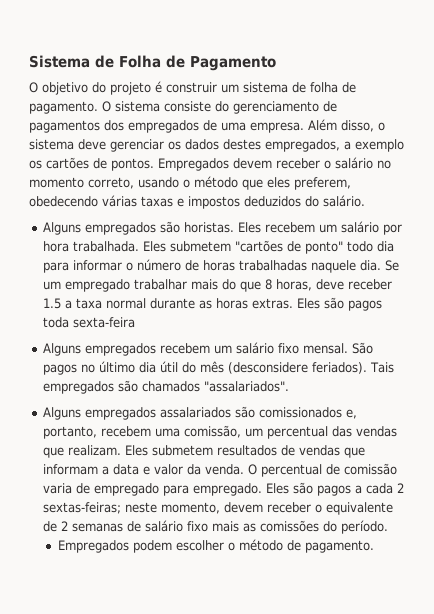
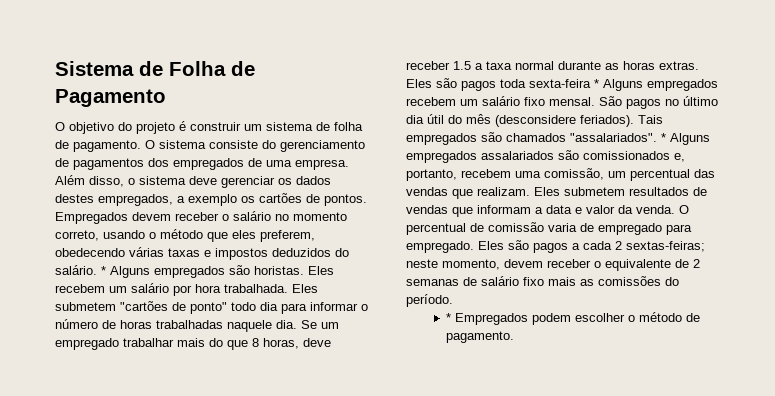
(365, 201) // -> [101,266,106,275] *
(135, 322) // -> [594,79,599,88] *
(289, 386) // -> [661,133,666,142] *
(388, 527) none -> [446,313,452,322] *

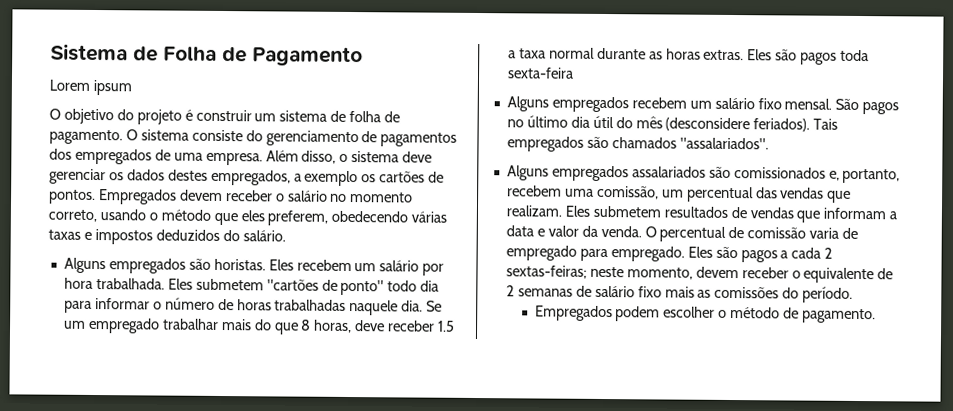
(166, 98) none -> [49,79,132,96] // Lorem ipsum
[101,266,106,275] * -> (286, 236) //
[594,79,599,88] * -> (574, 73) //
[661,133,666,142] * -> (769, 143) //
[446,313,452,322] * -> (854, 294) none

